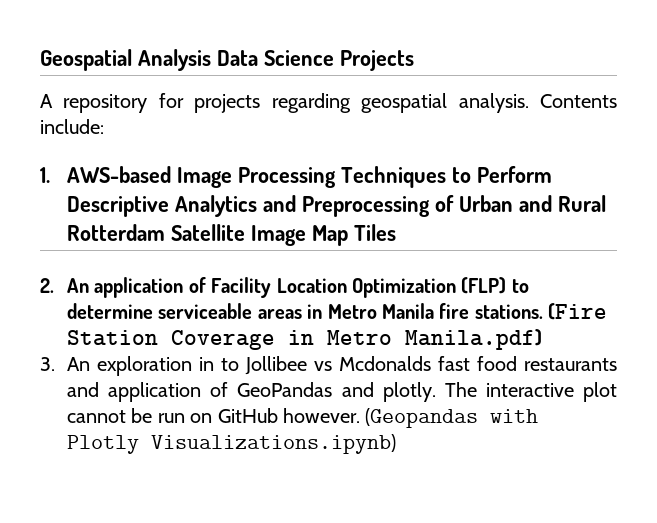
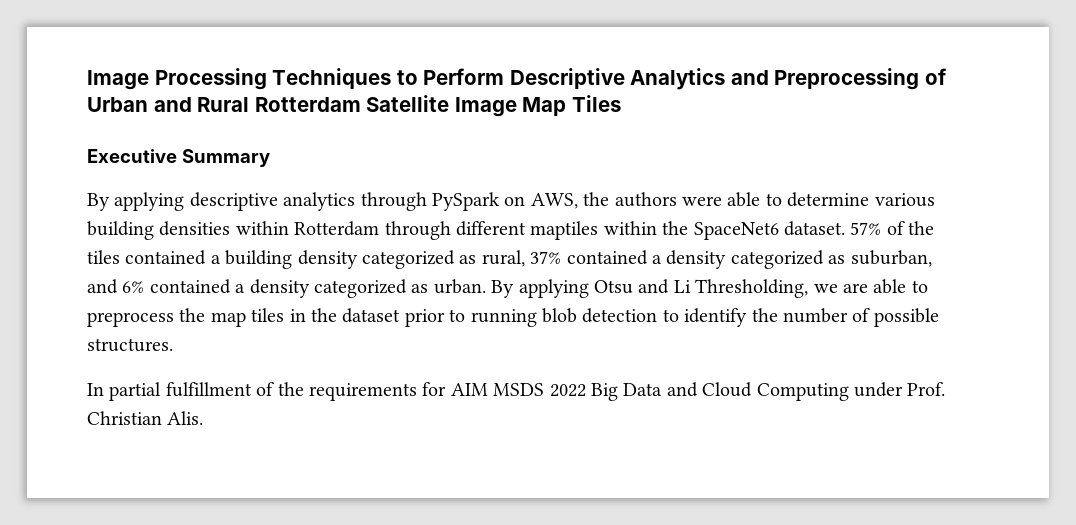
[40,49,414,71] [40,93,617,113] [40,119,104,134] [40,166,171,183] Geospatial Analysis Data Science Projects // A repository for projects regarding geospatial analysis. Contents include: // 1. AWS-based -> (87, 80) none
[40,277,529,298] [66,303,608,320] [66,329,542,350] [40,356,617,376] [66,382,617,402] [66,408,539,428] [66,434,396,454] 2. An application of Facility Location Optimization (FLP) to determine serviceable areas in Metro Manila fire stations. (Fire Station Coverage in Metro Manila.pdf) // 3. An exploration in to Jollibee vs Mcdonalds fast food restaurants and application of GeoPandas and plotly. The interactive plot cannot be run on GitHub however. (Geopandas with Plotly Visualizations.ipynb) -> [87,149,270,167] [87,192,935,211] [87,221,935,240] [87,250,932,269] [87,279,928,298] [87,308,939,327] [87,338,173,352] [87,382,946,401] [87,411,204,425] Executive Summary // By applying descriptive analytics through PySpark on AWS, the authors were able to determine various building densities within Rotterdam through different maptiles within the SpaceNet6 dataset. 57% of the tiles contained a building density categorized as rural, 37% contained a density categorized as suburban, and 6% contained a density categorized as urban. By applying Otsu and Li Thresholding, we are able to preprocess the map tiles in the dataset prior to running blob detection to identify the number of possible structures. // In partial fulfillment of the requirements for AIM MSDS 2022 Big Data and Cloud Computing under Prof. Christian Alis.

